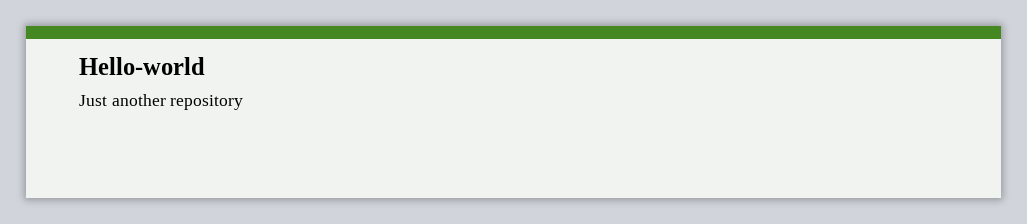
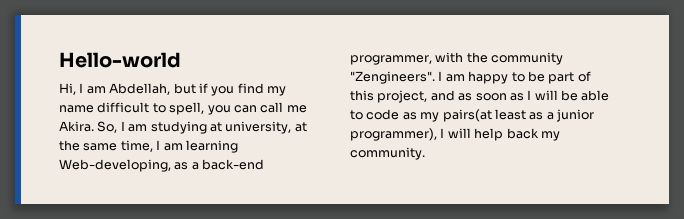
[79,94,244,110] Just another repository -> [59,83,286,96] [59,102,307,115] [59,121,307,134] [59,140,238,153] [59,159,265,172] [350,52,564,65] [350,71,591,84] [350,90,610,103] [350,109,594,122] [350,128,560,141] [350,147,425,160] Hi, I am Abdellah, but if you find my name difficult to spell, you can call me Akira. So, I am studying at university, at the same time, I am learning Web-developing, as a back-end programmer, with the community "Zengineers". I am happy to be part of this project, and as soon as I will be able to code as my pairs(at least as a junior programmer), I will help back my community.

